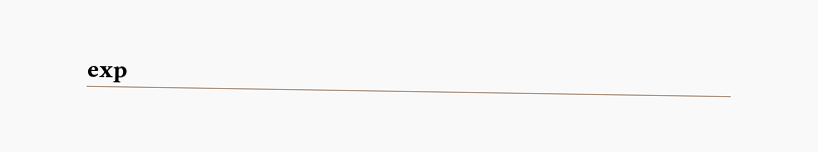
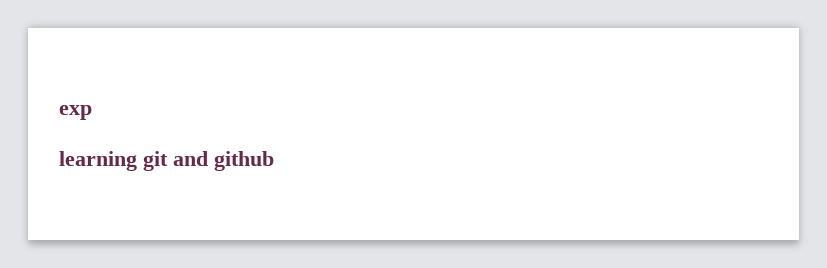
(129, 74) none -> [59,151,274,171] // learning git and github

